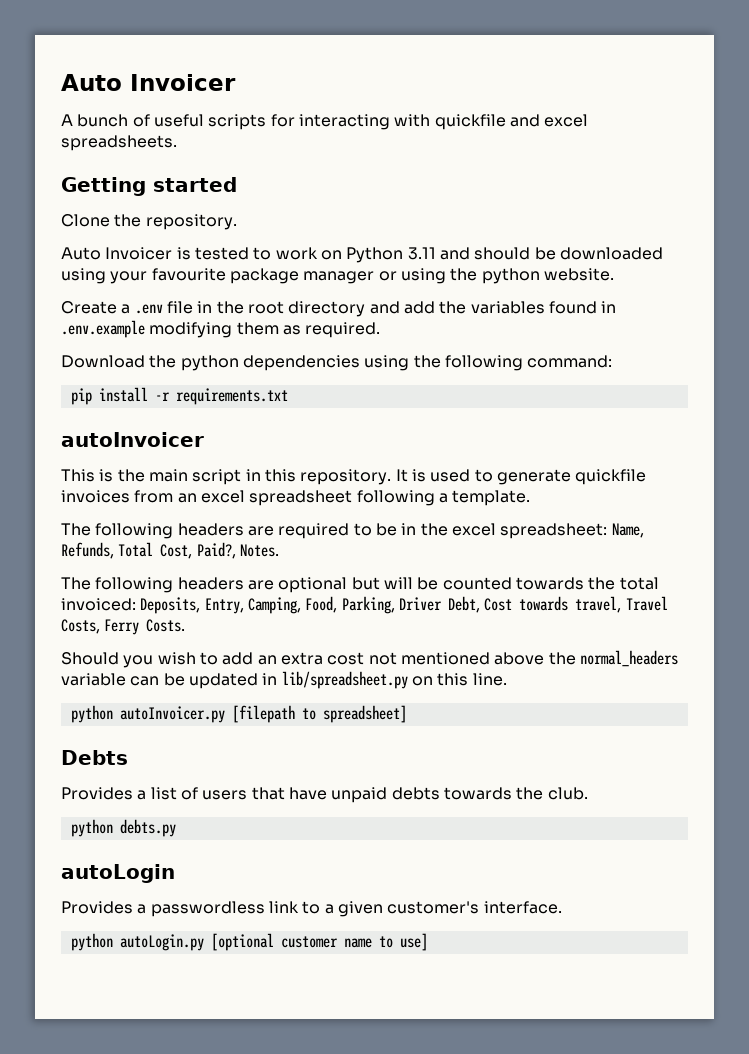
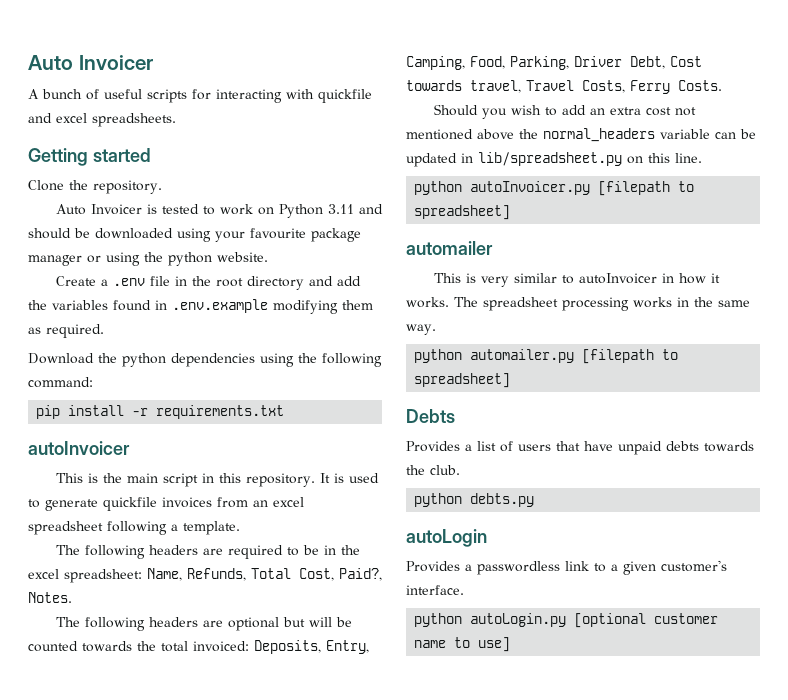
(407, 714) none -> [406,241,493,255] [433,273,720,287] [406,297,750,311] [406,324,436,335] [414,349,679,364] [414,373,511,388] // automailer // This is very similar to autoInvoicer in how it works. The spreadsheet processing works in the same way. // python automailer.py [filepath to spreadsheet]

